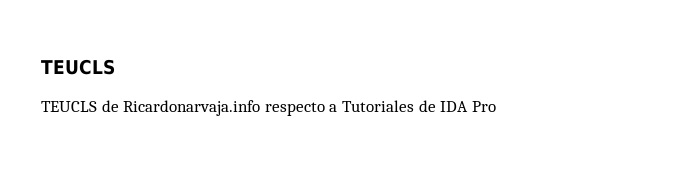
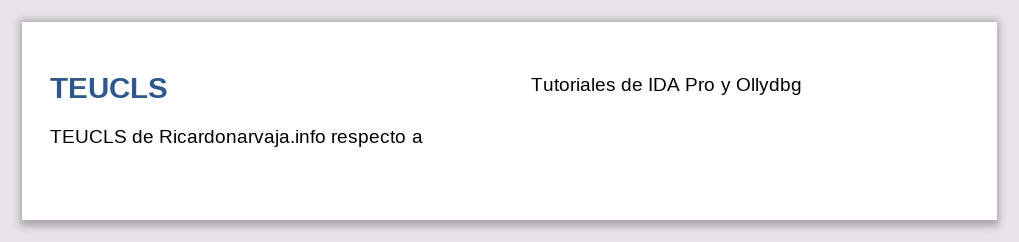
(496, 106) none -> [720,78,802,95] y Ollydbg

